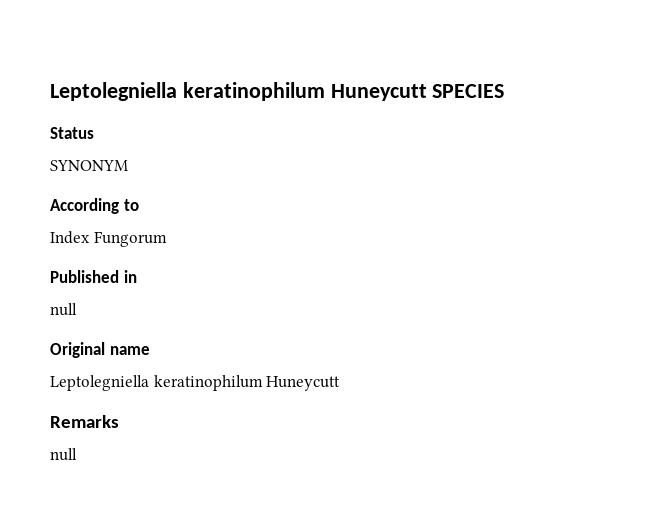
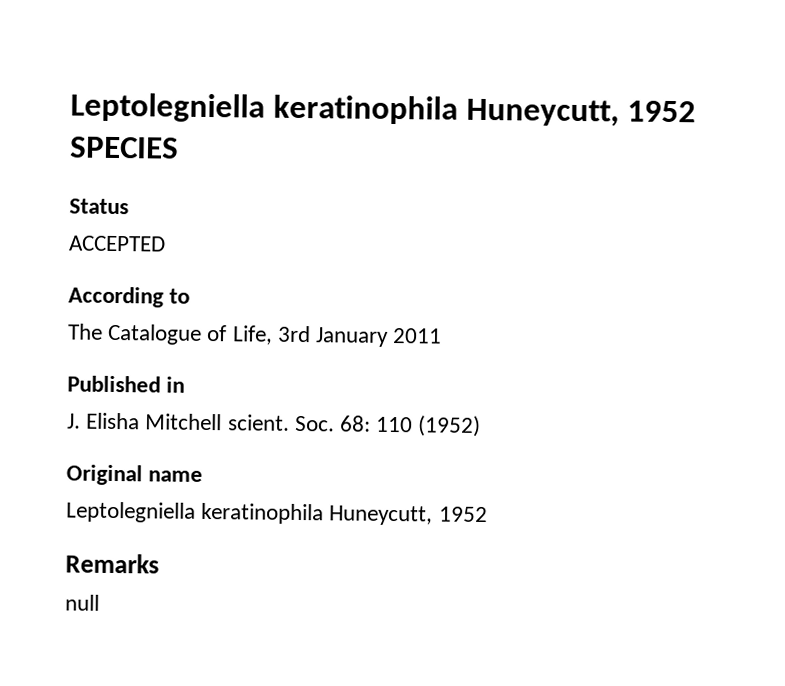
[50,82,427,101] Leptolegniella keratinophilum Huneycutt -> [70,92,697,127] Leptolegniella keratinophila Huneycutt, 1952
[50,160,128,171] SYNONYM -> [68,235,166,252] ACCEPTED
[50,231,167,247] [50,270,137,283] [50,303,77,316] Index Fungorum // Published in // null -> [68,323,443,347] [67,375,186,393] [67,412,482,437] The Catalogue of Life, 3rd January 2011 // Published in // J. Elisha Mitchell scient. Soc. 68: 110 (1952)
[153,375,341,391] keratinophilum Huneycutt -> [201,502,488,526] keratinophila Huneycutt, 1952

